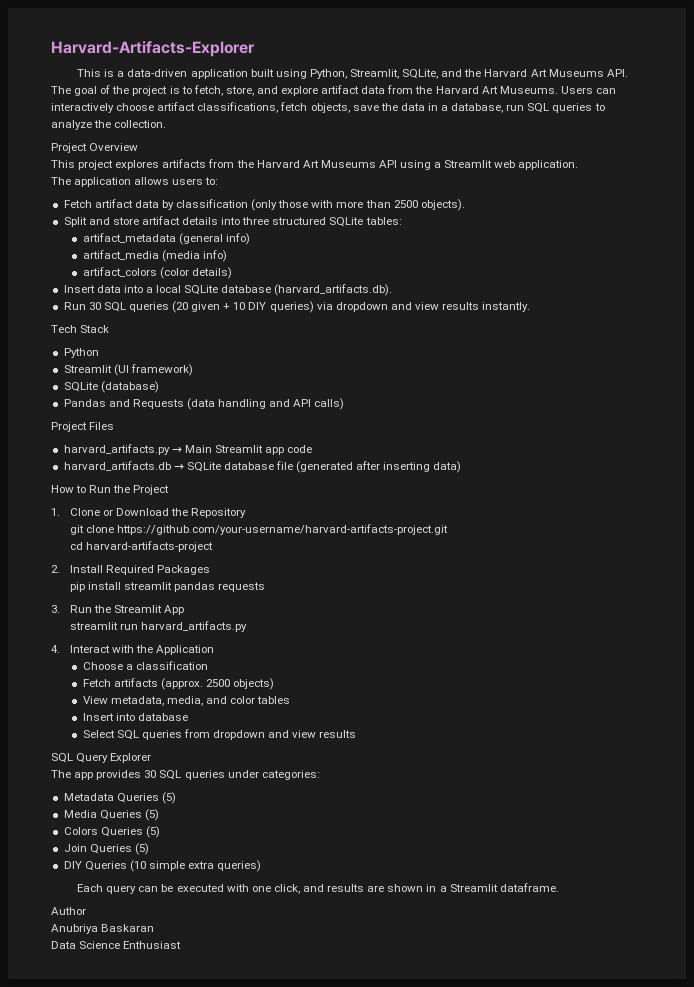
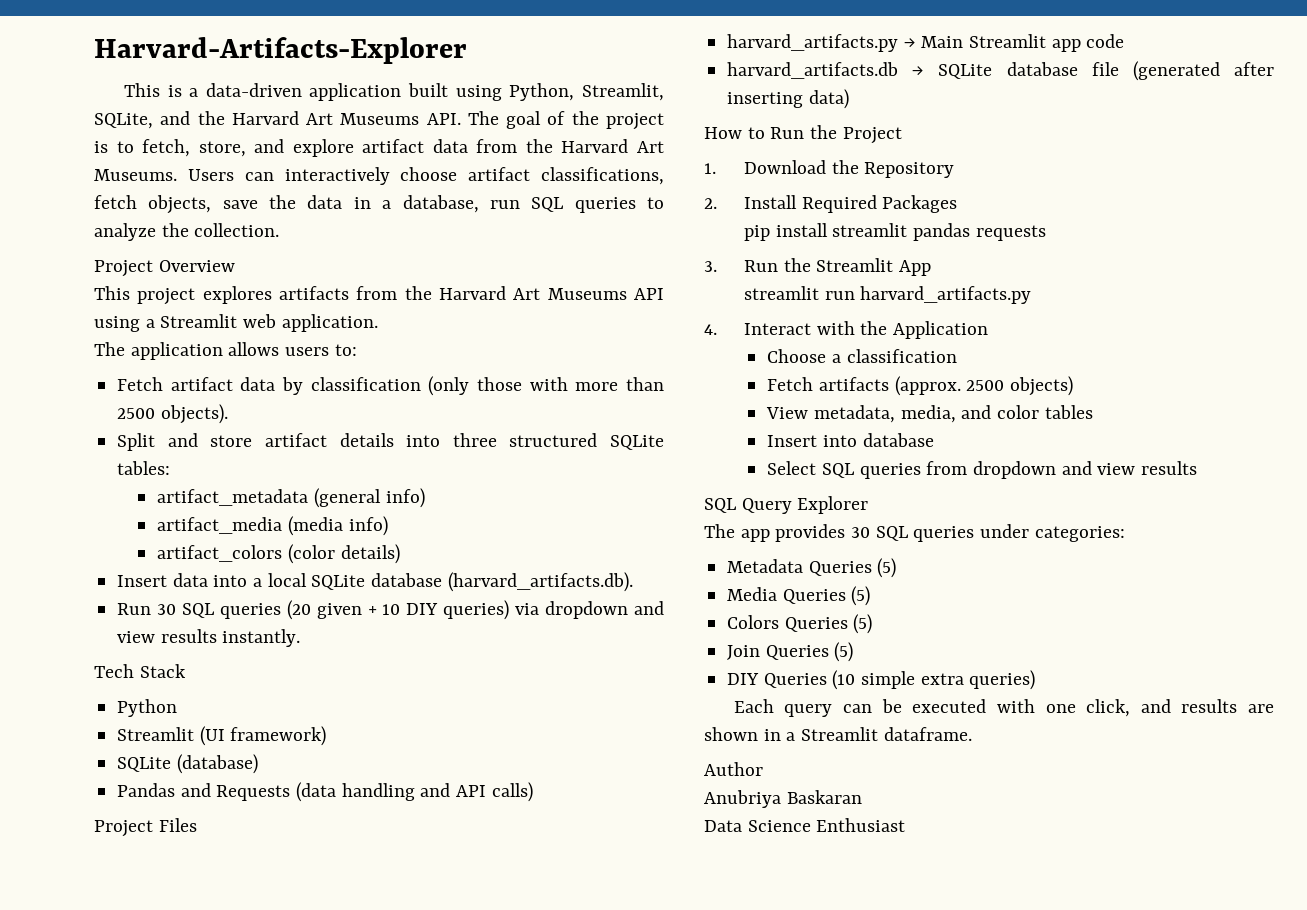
[70,508,114,516] Clone or -> (716, 168) none
[70,524,449,535] [70,541,214,552] // git clone https://github.com/your-username/harvard-artifacts-project.git // cd harvard-artifacts-project -> (955, 170) none

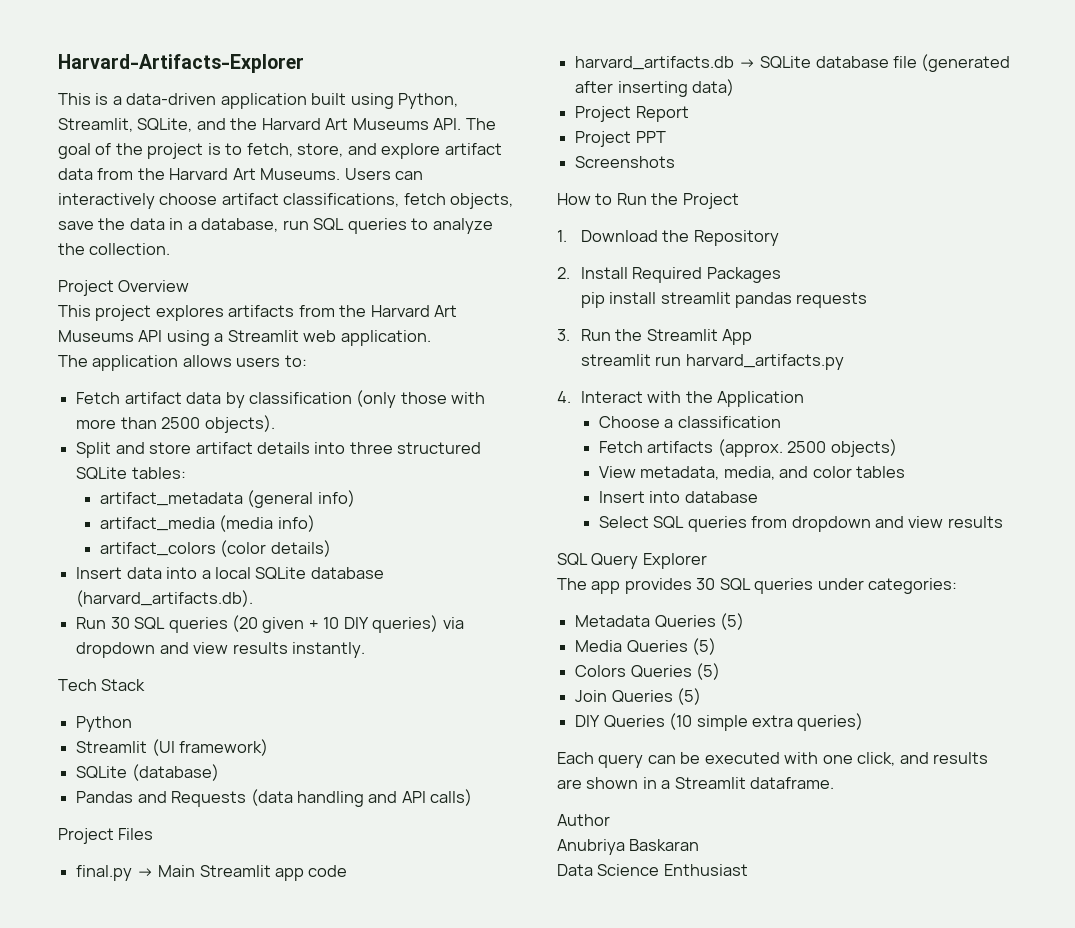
[727,34,899,52] harvard_artifacts.py -> [76,865,133,881] final.py
(849, 99) none -> [575,106,689,122] [575,131,666,147] [575,156,676,168] // Project Report // Project PPT // Screenshots

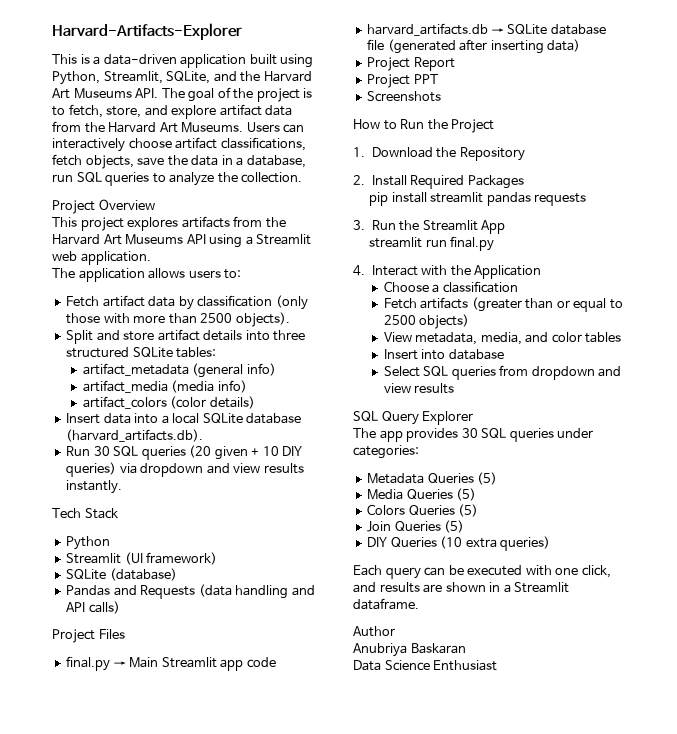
[685,354,844,370] harvard_artifacts.py -> [450,236,495,251] final.py
[717,439,783,457] (approx. -> [471,297,623,312] (greater than or equal to
[696,715,748,731] simple -> (463, 542) none

